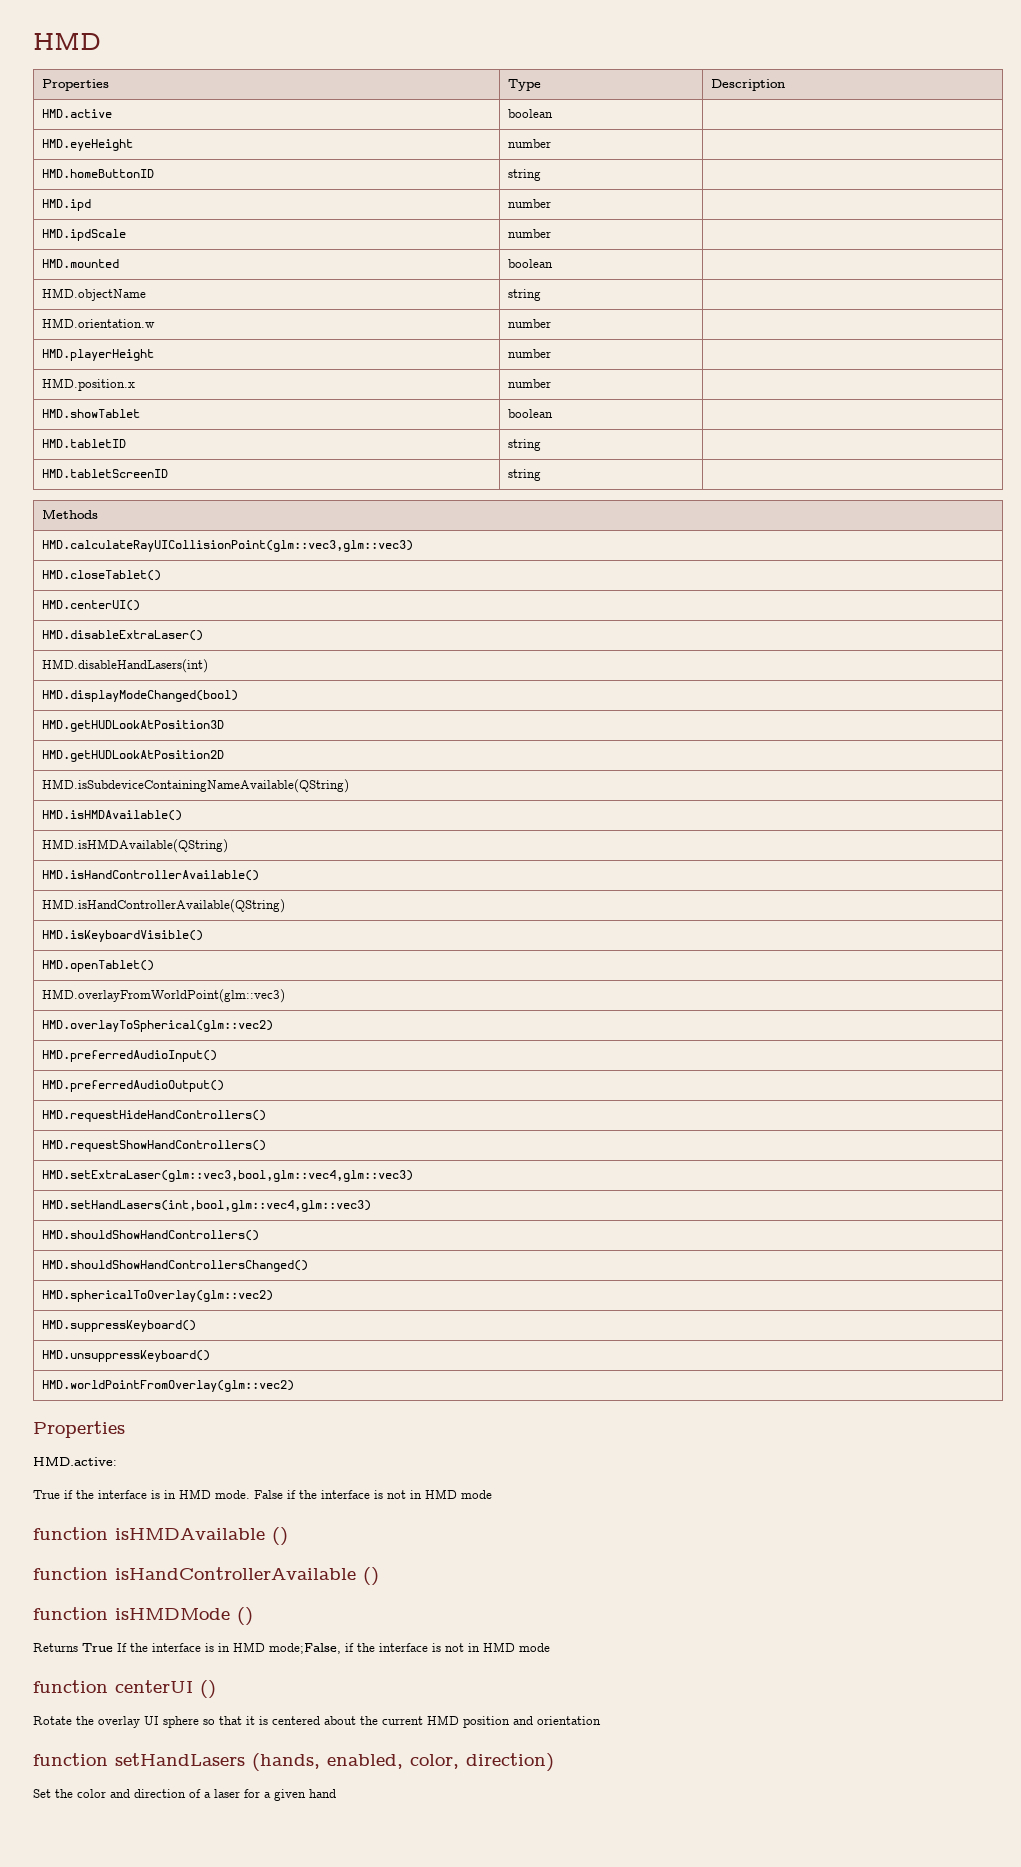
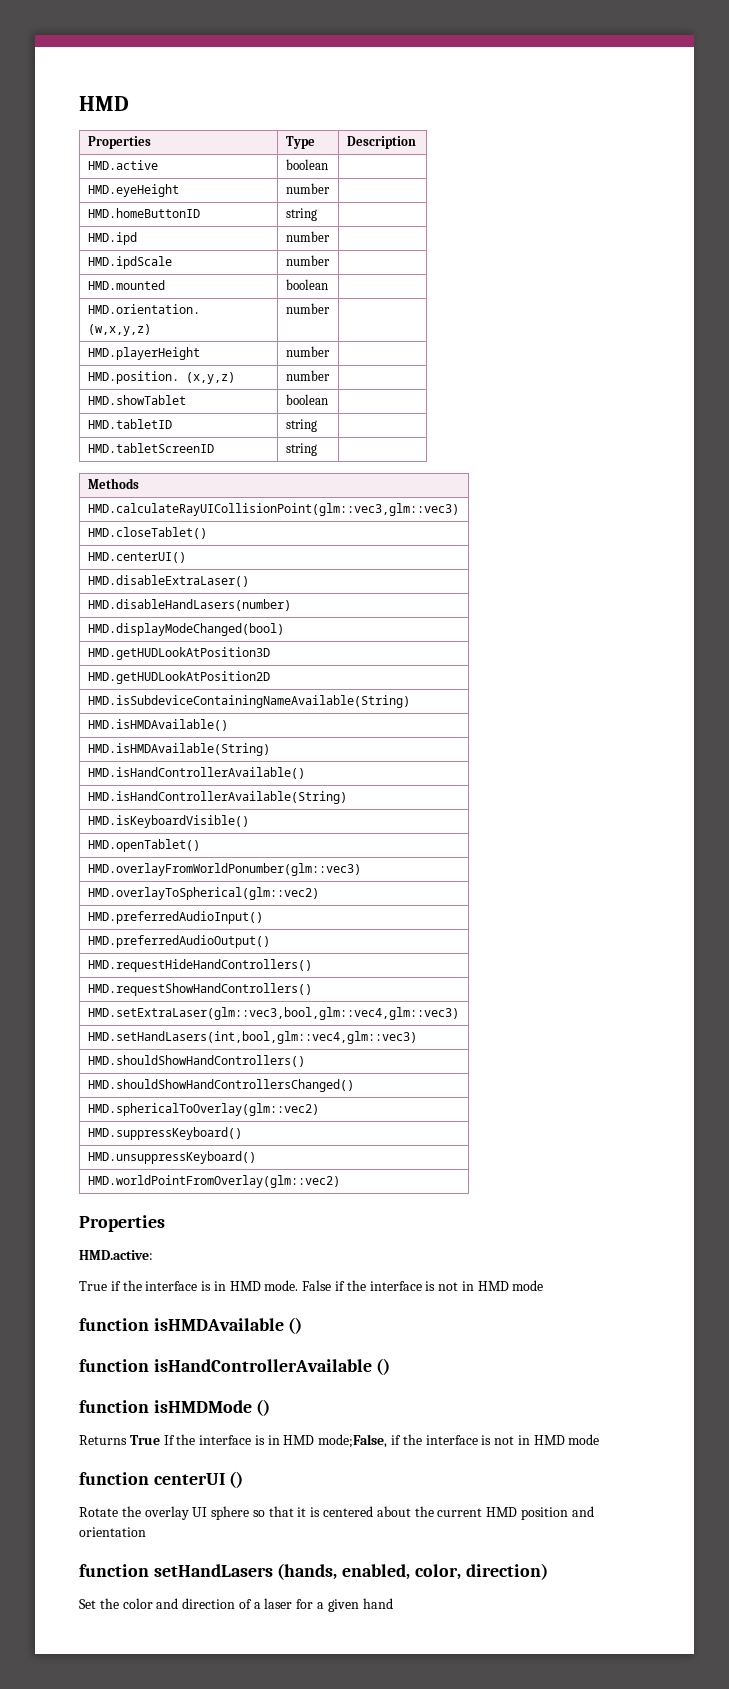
[42,288,147,301] [508,289,542,301] [42,318,156,328] HMD.objectName | string | // HMD.orientation.w -> [87,304,200,314] [87,324,151,336] HMD.orientation. (w,x,y,z)
[42,378,136,391] HMD.position.x -> [87,371,235,384] HMD.position. (x,y,z)
[42,659,209,673] HMD.disableHandLasers(int) -> [87,599,291,611] HMD.disableHandLasers(number)
[42,779,350,793] HMD.isSubdeviceContainingNameAvailable(QString) -> [87,695,410,708] HMD.isSubdeviceContainingNameAvailable(String)
[42,839,229,853] HMD.isHMDAvailable(QString) -> [87,743,270,756] HMD.isHMDAvailable(String)
[42,899,286,913] HMD.isHandControllerAvailable(QString) -> [87,791,347,804] HMD.isHandControllerAvailable(String)
[42,989,286,1003] HMD.overlayFromWorldPoint(glm::vec3) -> [87,863,361,876] HMD.overlayFromWorldPonumber(glm::vec3)

